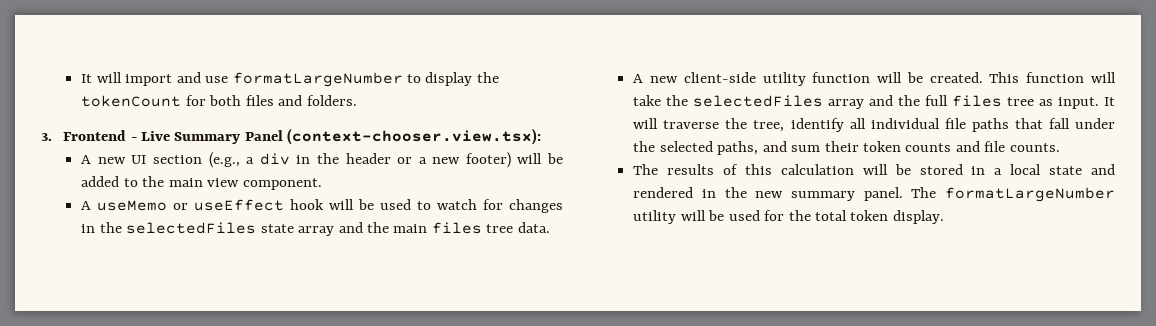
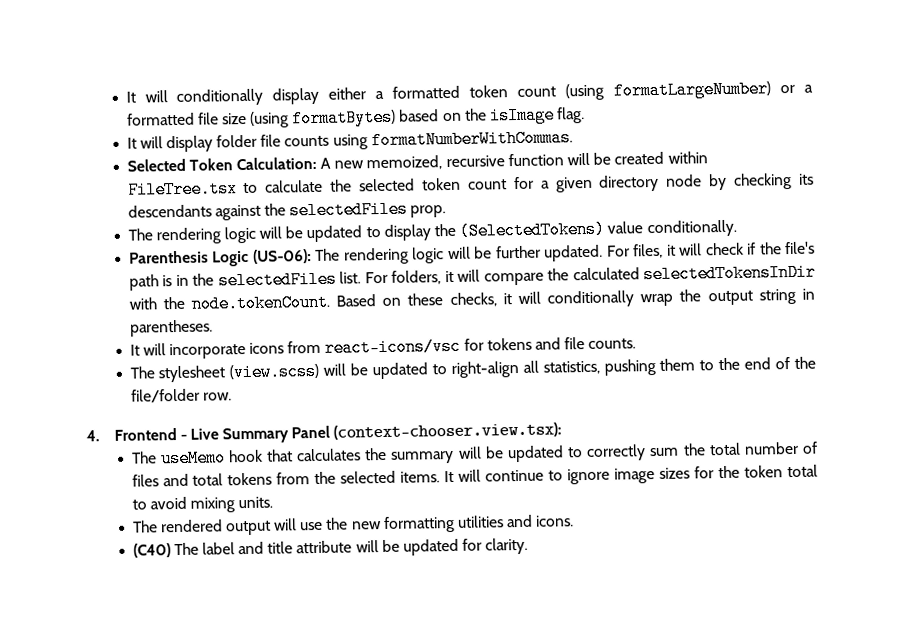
[81,72,499,87] [81,95,357,107] [41,133,52,141] It will import and use formatLargeNumber to display the tokenCount for both files and folders. // 3. -> [125,80,814,106] [126,106,586,128] [126,129,573,153] [126,151,708,172] [127,172,814,199] [127,200,447,221] [127,219,737,245] [128,241,816,267] [128,263,817,291] [128,288,815,313] [129,319,213,337] [129,337,637,360] [129,356,816,383] [130,388,232,403] [86,430,100,442] It will conditionally display either a formatted token count (using formatLargeNumber) or a formatted file size (using formatBytes) based on the isImage flag. // It will display folder file counts using formatNumberWithCommas. // Selected Token Calculation: A new memoized, recursive function will be created within FileTree.tsx to calculate the selected token count for a given directory node by checking its descendants against the selectedFiles prop. // The rendering logic will be updated to display the (SelectedTokens) value conditionally. // Parenthesis Logic (US-06): The rendering logic will be further updated. For files, it will check if the file's path is in the selectedFiles list. For folders, it will compare the calculated selectedTokensInDir with the node.tokenCount. Based on these checks, it will conditionally wrap the output string in parentheses. // It will incorporate icons from react-icons/vsc for tokens and file counts. // The stylesheet (view.scss) will be updated to right-align all statistics, pushing them to the end of the file/folder row. // 4.
[81,152,563,168] [81,176,322,190] [81,199,563,213] [81,222,550,236] [633,72,1116,86] [633,95,1115,109] [633,118,1115,132] [633,141,1060,155] [633,164,1115,175] [633,187,1115,202] [633,210,944,224] A new UI section (e.g., a div in the header or a new footer) will be added to the main view component. // A useMemo or useEffect hook will be used to watch for changes in the selectedFiles state array and the main files tree data. // A new client-side utility function will be created. This function will take the selectedFiles array and the full files tree as input. It will traverse the tree, identify all individual file paths that fall under the selected paths, and sum their token counts and file counts. // The results of this calculation will be stored in a local state and rendered in the new summary panel. The formatLargeNumber utility will be used for the total token display. -> [131,441,818,468] [131,464,819,487] [131,496,274,513] [132,514,575,536] [132,537,529,558] The useMemo hook that calculates the summary will be updated to correctly sum the total number of files and total tokens from the selected items. It will continue to ignore image sizes for the token total to avoid mixing units. // The rendered output will use the new formatting utilities and icons. // (C40) The label and title attribute will be updated for clarity.

